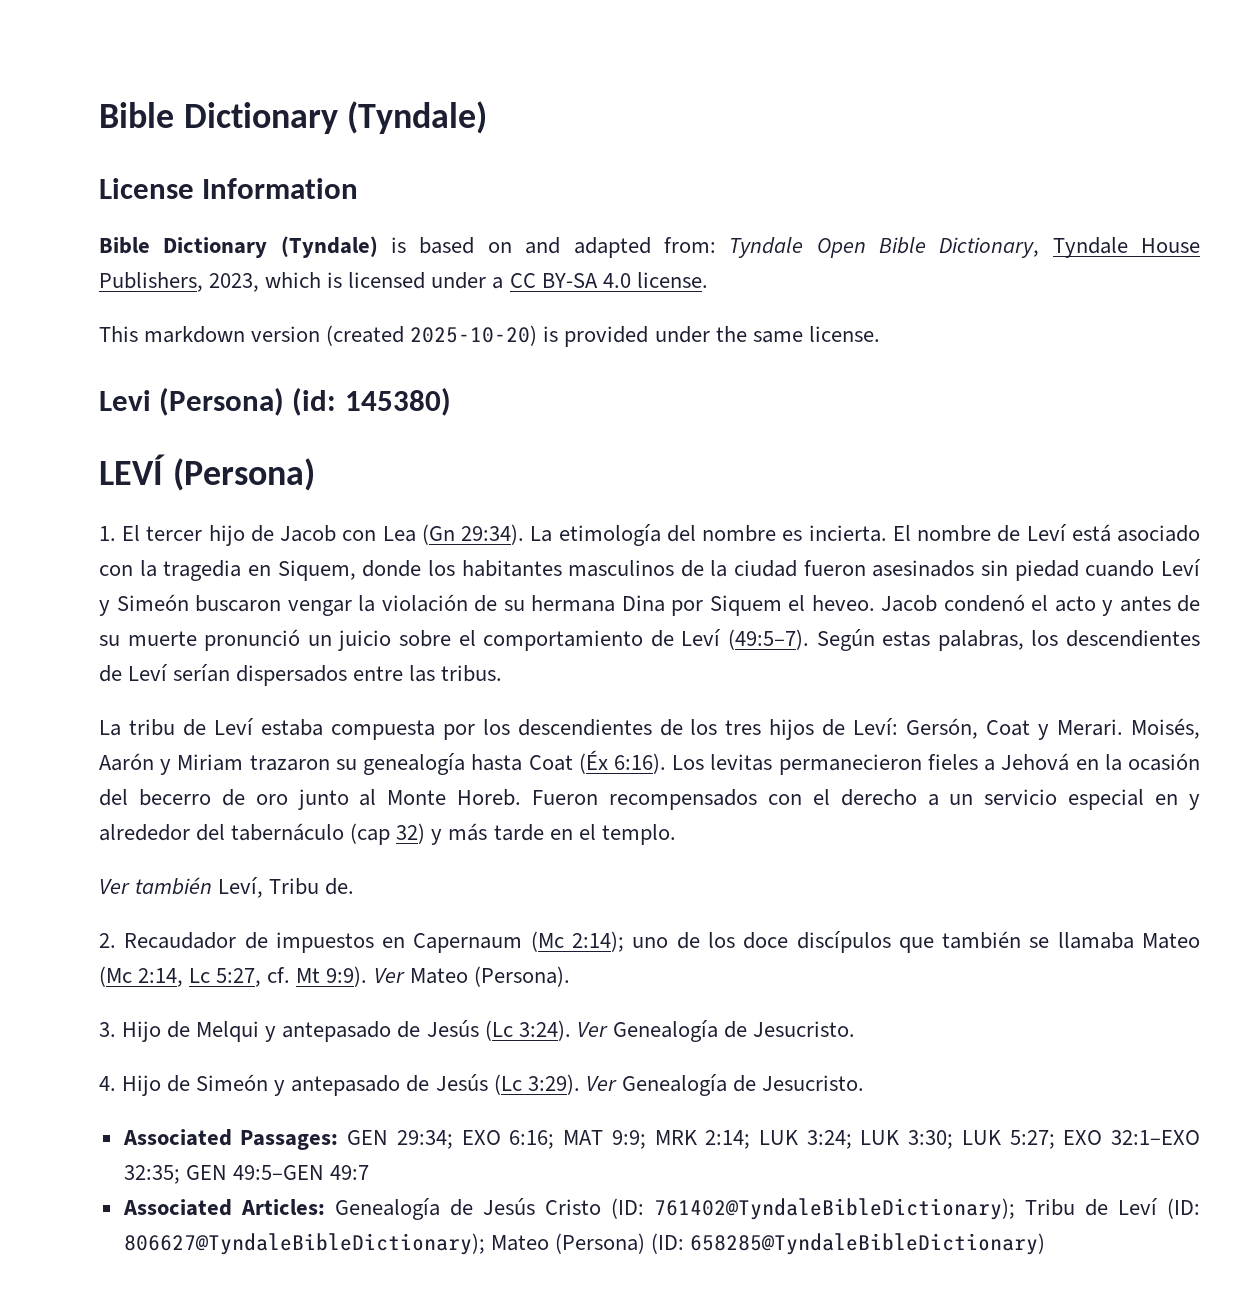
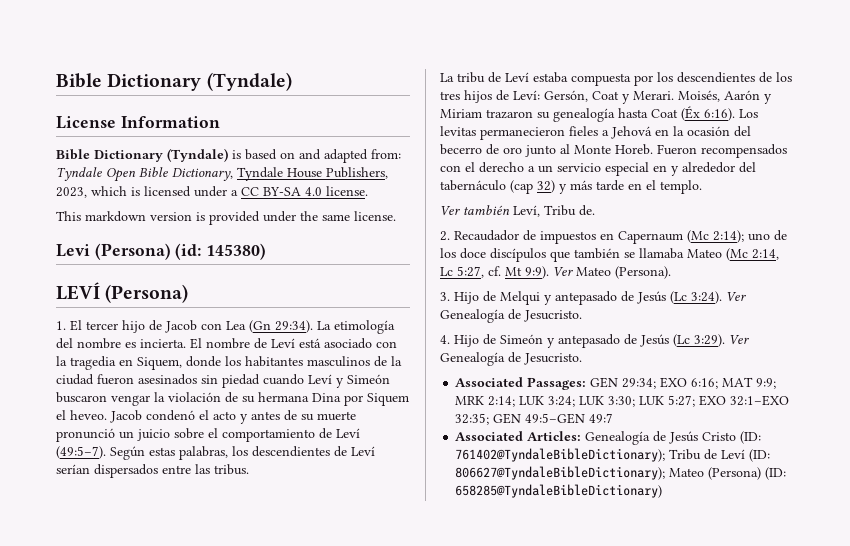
[326,325,538,346] (created 2025-10-20) -> (192, 216) none

